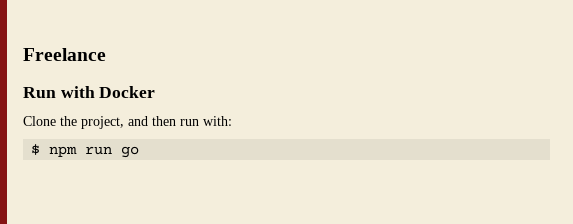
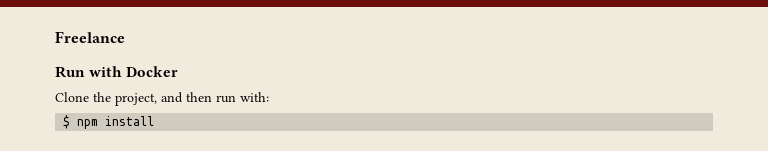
[85,146,140,158] run go -> [105,116,155,126] install

